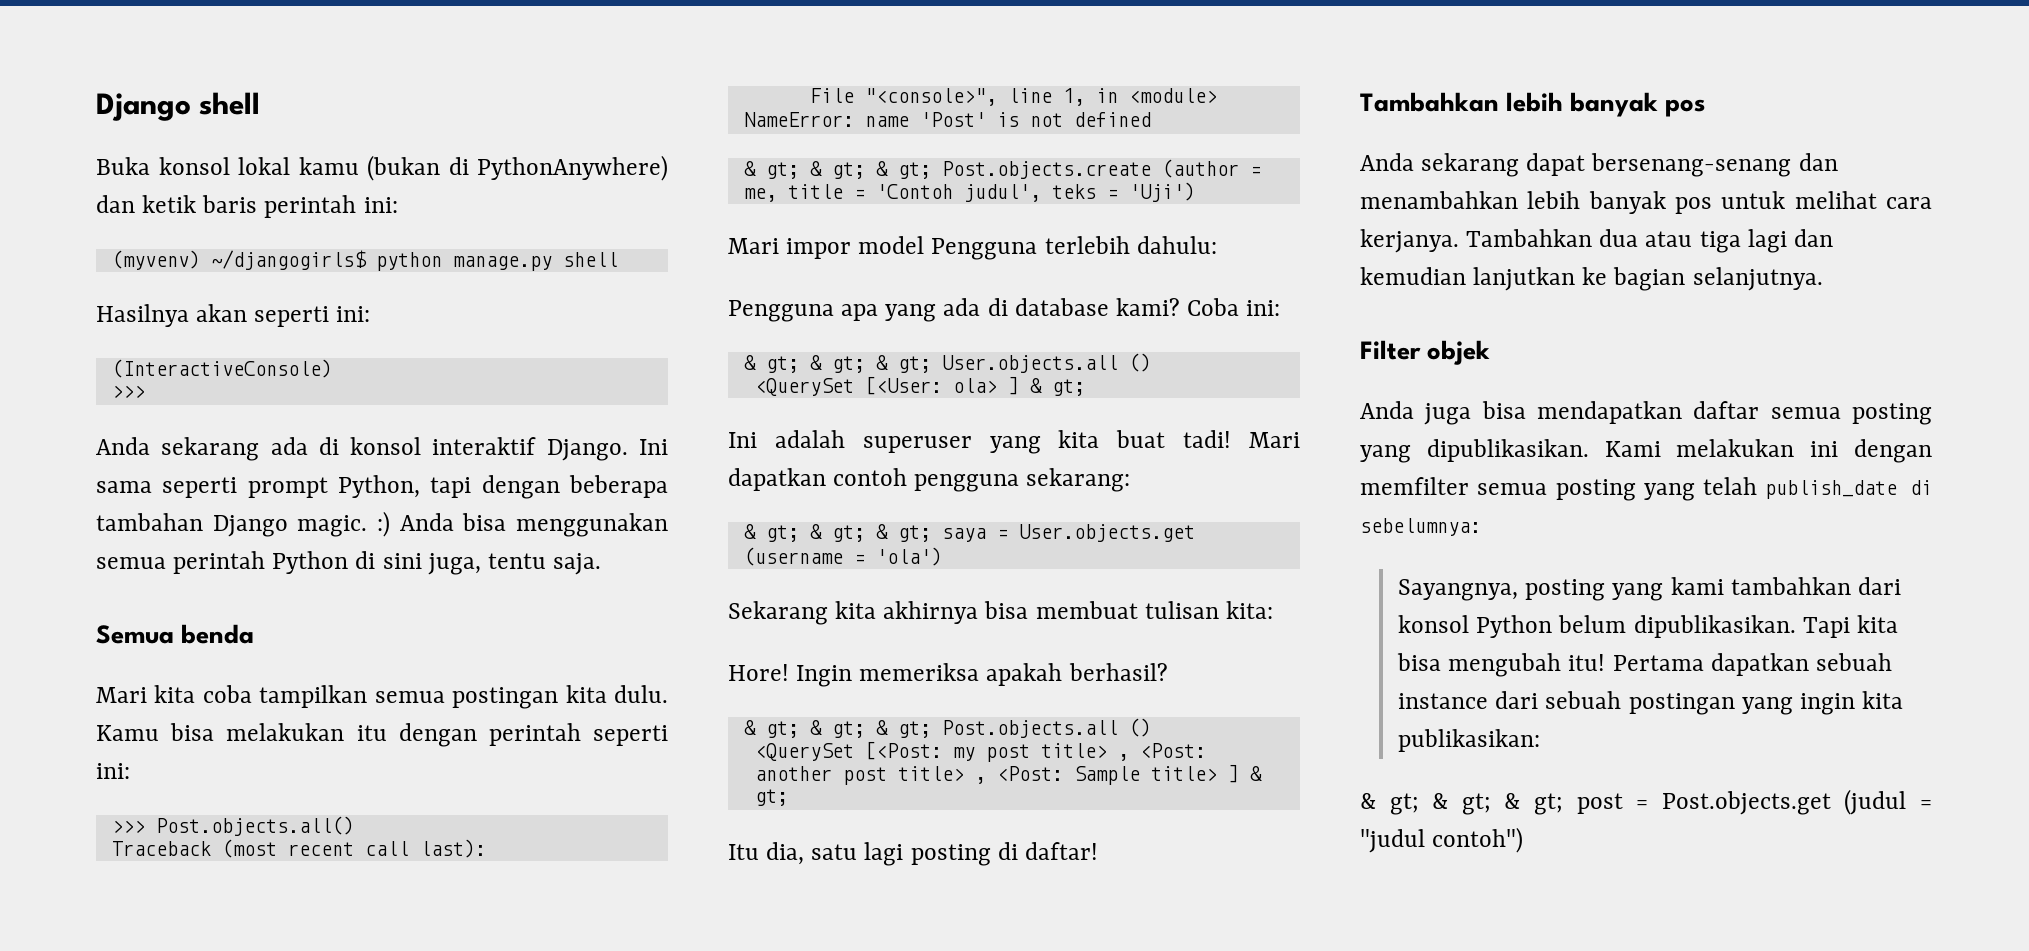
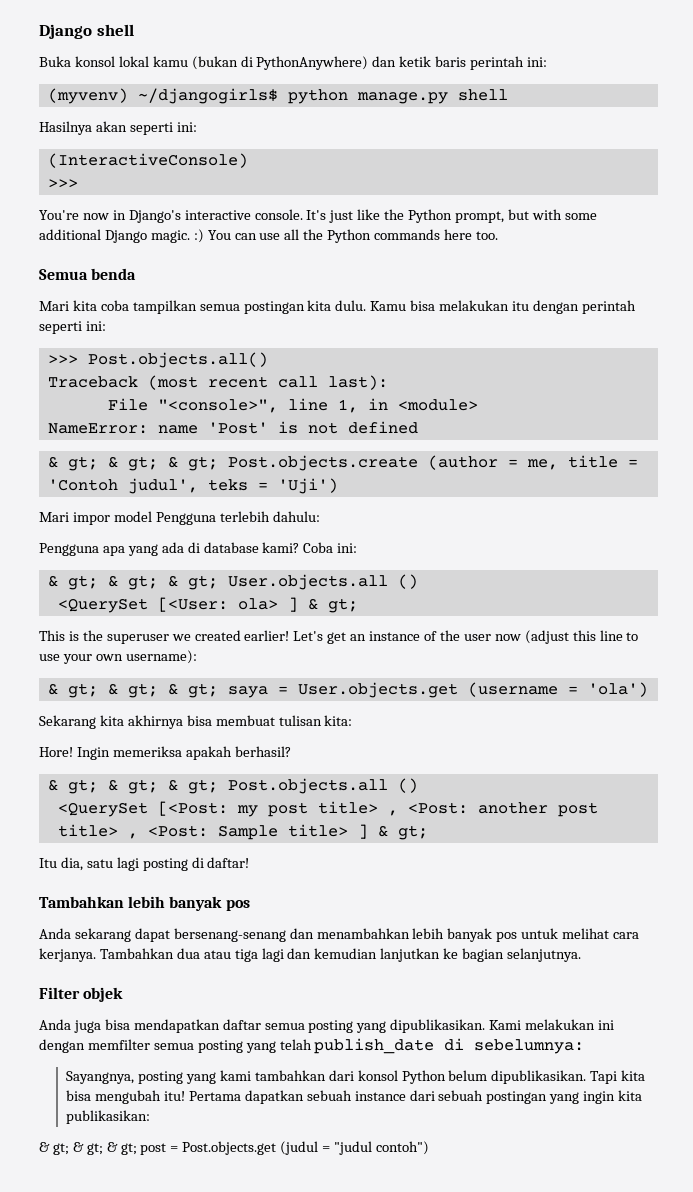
[96,437,668,461] [96,475,668,499] [96,511,668,537] [96,551,602,575] Anda sekarang ada di konsol interaktif Django. Ini sama seperti prompt Python, tapi dengan beberapa tambahan Django magic. :) Anda bisa menggunakan semua perintah Python di sini juga, tentu saja. -> [39,209,597,223] [39,229,498,243] You're now in Django's interactive console. It's just like the Python prompt, but with some additional Django magic. :) You can use all the Python commands here too.
[728,430,1300,454] [728,468,1131,492] Ini adalah superuser yang kita buat tadi! Mari dapatkan contoh pengguna sekarang: -> [39,630,639,644] [39,650,197,664] This is the superuser we created earlier! Let's get an instance of the user now (adjust this line to use your own username):

